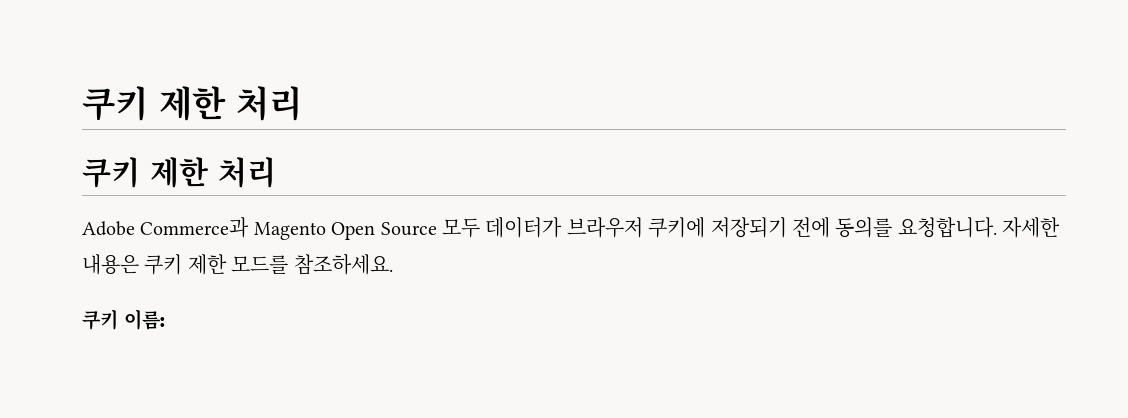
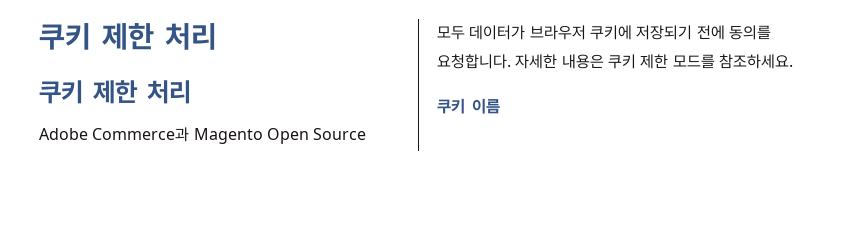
[124,309,165,330] 이름: -> [472,98,500,114] 이름

